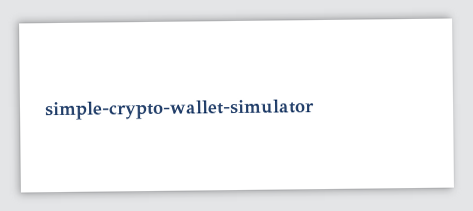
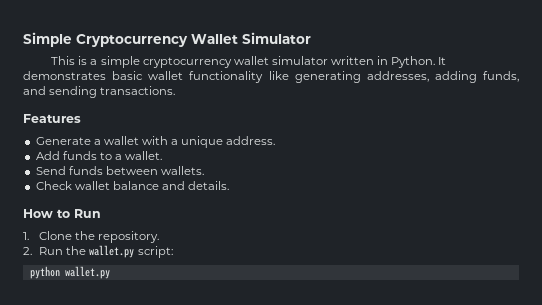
[44,99,315,121] simple-crypto-wallet-simulator -> [23,32,311,47] [51,56,447,68] [23,71,519,83] [23,86,176,98] [23,114,81,123] [35,136,276,148] [35,151,163,160] [35,166,204,175] [35,181,230,190] [23,209,101,218] [23,231,160,243] [23,245,173,258] [29,266,110,279] Simple Cryptocurrency Wallet Simulator // This is a simple cryptocurrency wallet simulator written in Python. It demonstrates basic wallet functionality like generating addresses, adding funds, and sending transactions. // Features // Generate a wallet with a unique address. // Add funds to a wallet. // Send funds between wallets. // Check wallet balance and details. // How to Run // 1. Clone the repository. // 2. Run the wallet.py script: // python wallet.py

